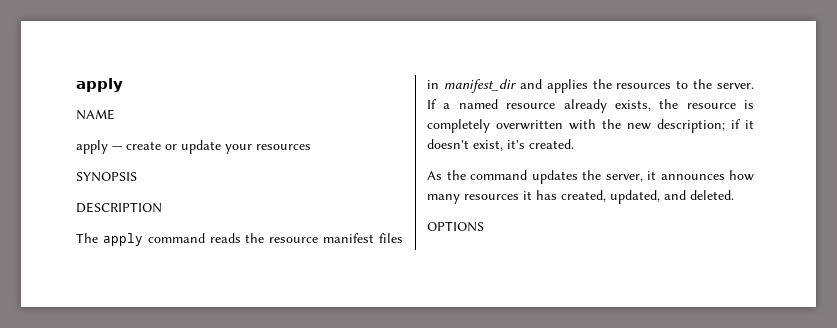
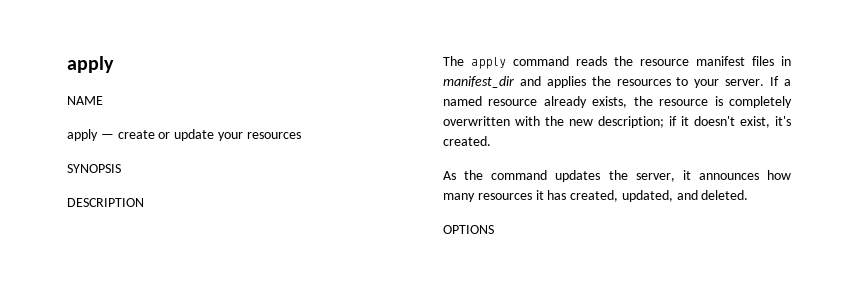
[693,79,713,89] the -> [694,79,720,88] your

